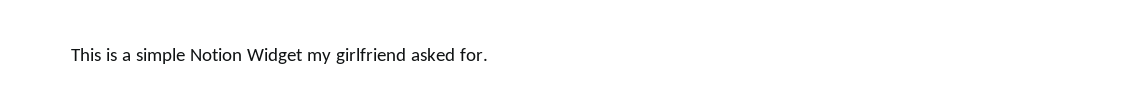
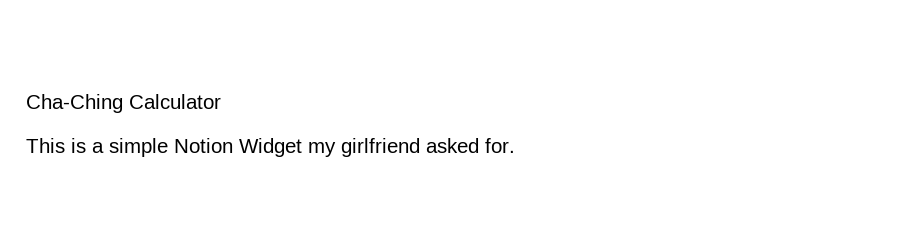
(71, 54) none -> [26,94,221,113] Cha-Ching Calculator //

